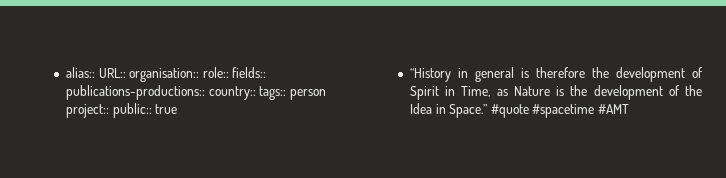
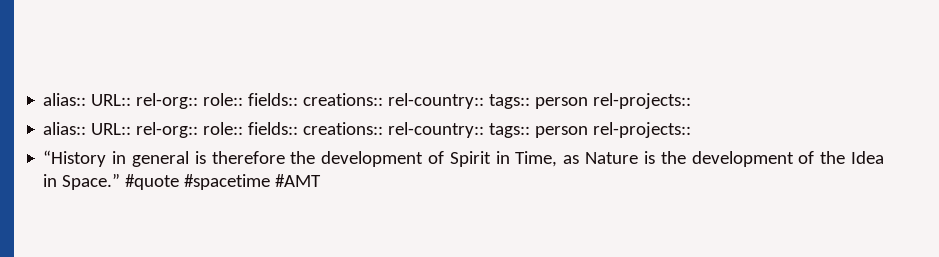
[65,67,267,82] [65,85,326,100] [65,103,178,118] alias:: URL:: organisation:: role:: fields:: publications-productions:: country:: tags:: person project:: public:: true -> [43,93,692,109] [43,122,692,138] alias:: URL:: rel-org:: role:: fields:: creations:: rel-country:: tags:: person rel-projects:: // alias:: URL:: rel-org:: role:: fields:: creations:: rel-country:: tags:: person rel-projects::

